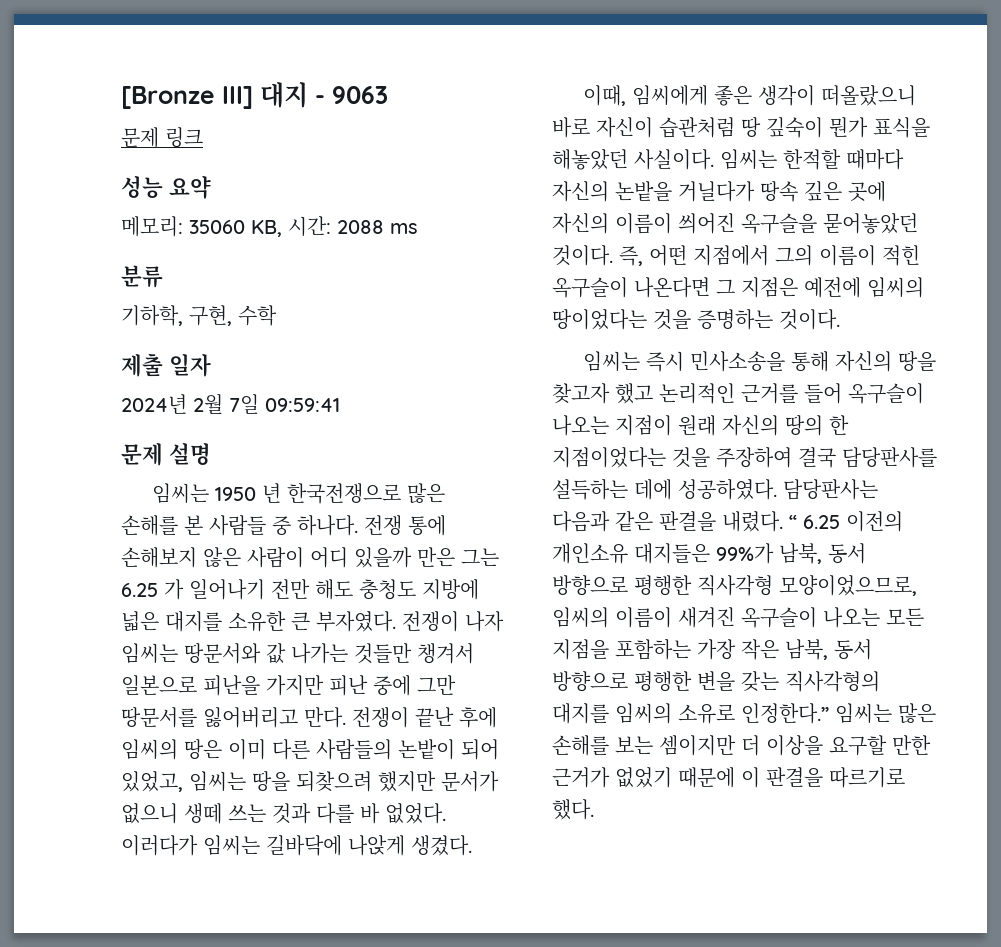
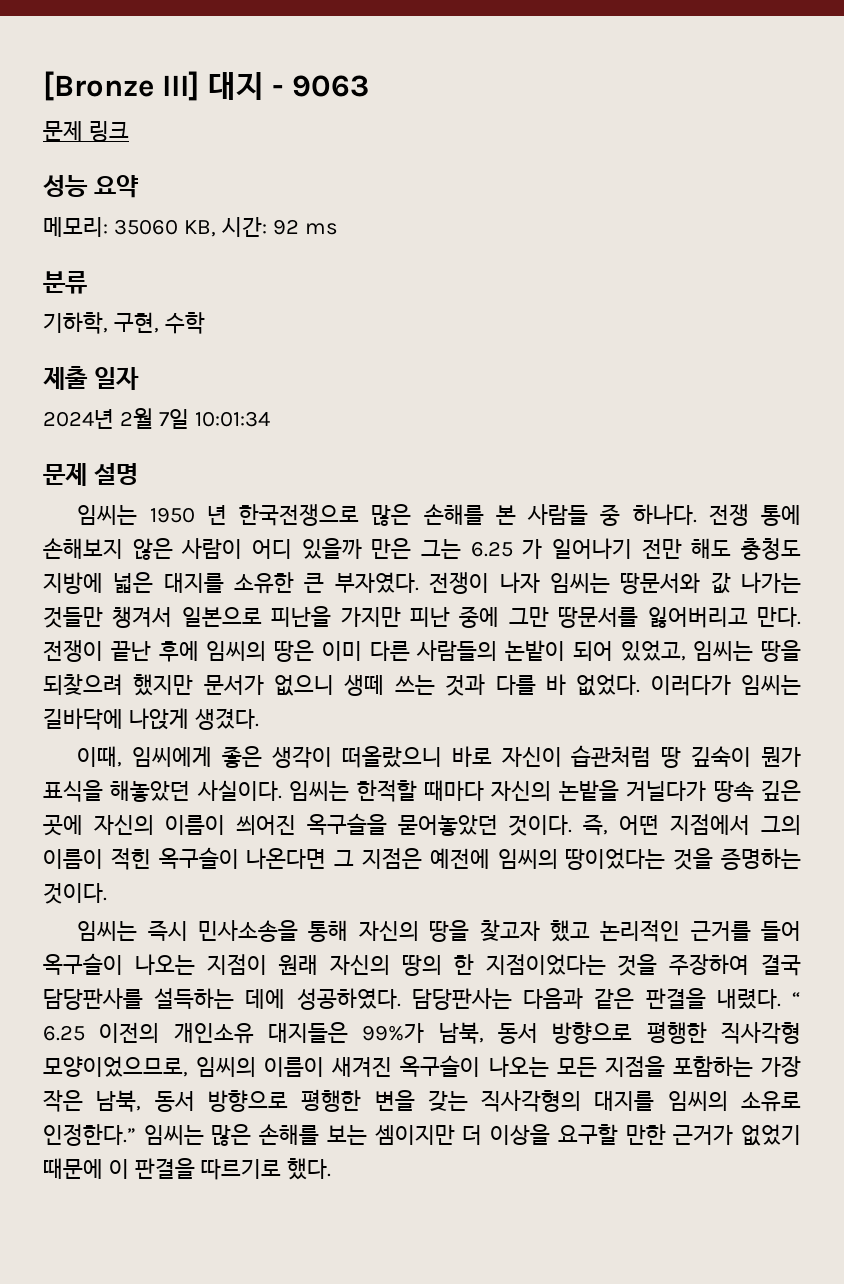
[337,220,384,234] 2088 -> [272,219,299,235] 92
[265,398,340,412] 09:59:41 -> [194,411,270,427] 10:01:34

